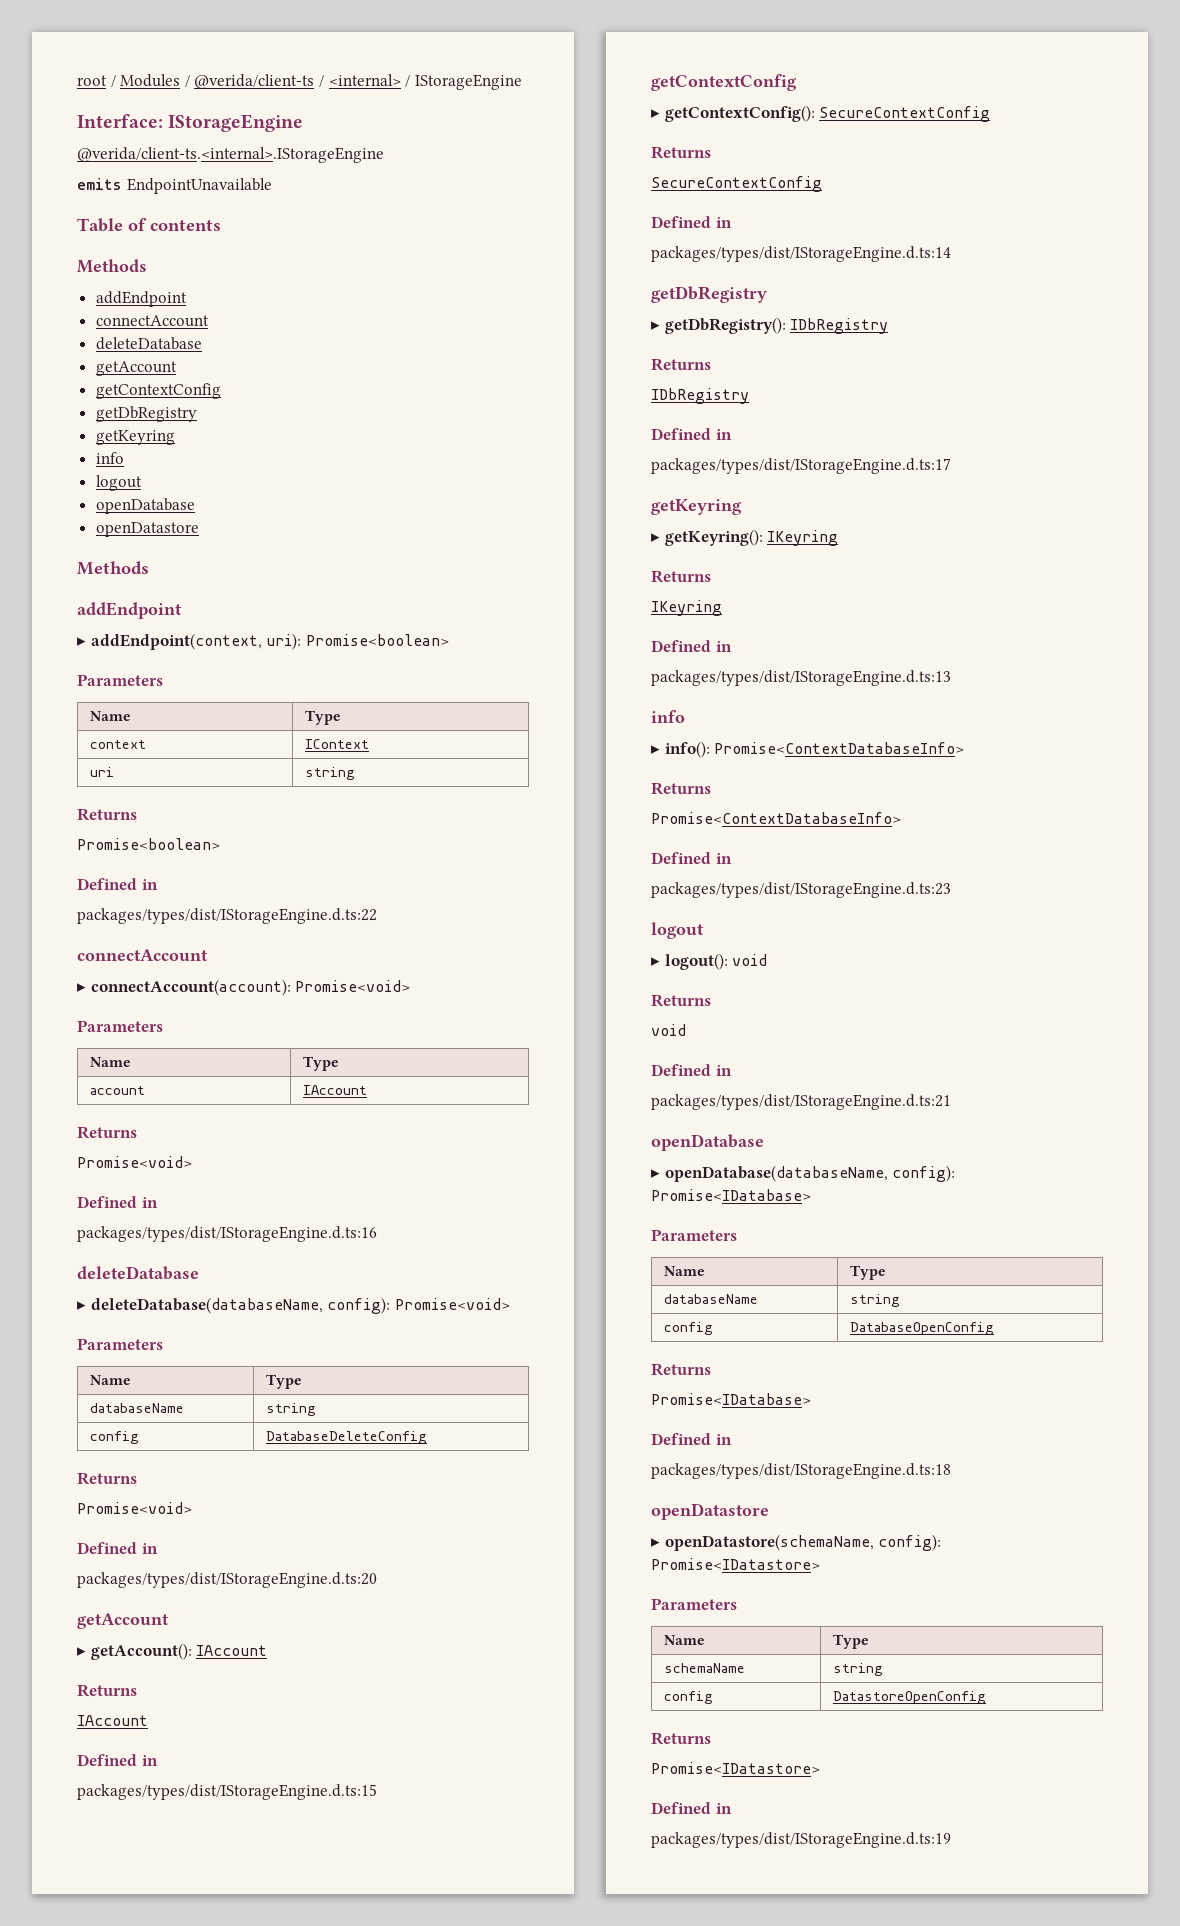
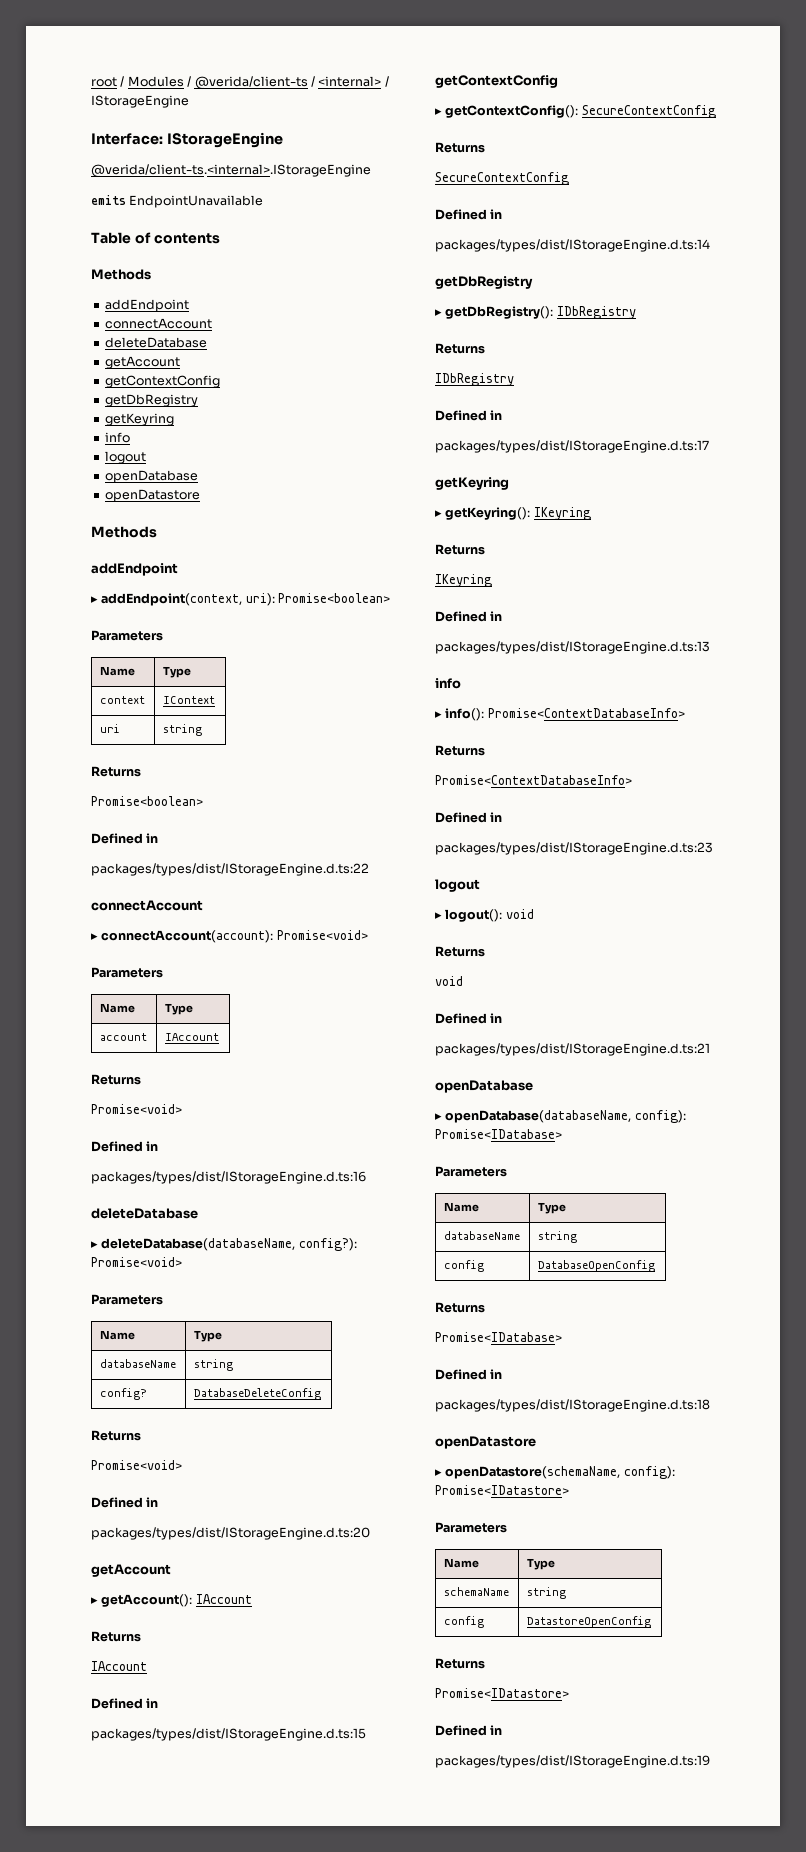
[327,1297,391,1314] config): -> [298,1238,357,1251] config?):
[90,1431,140,1444] config -> [99,1388,147,1400] config?

